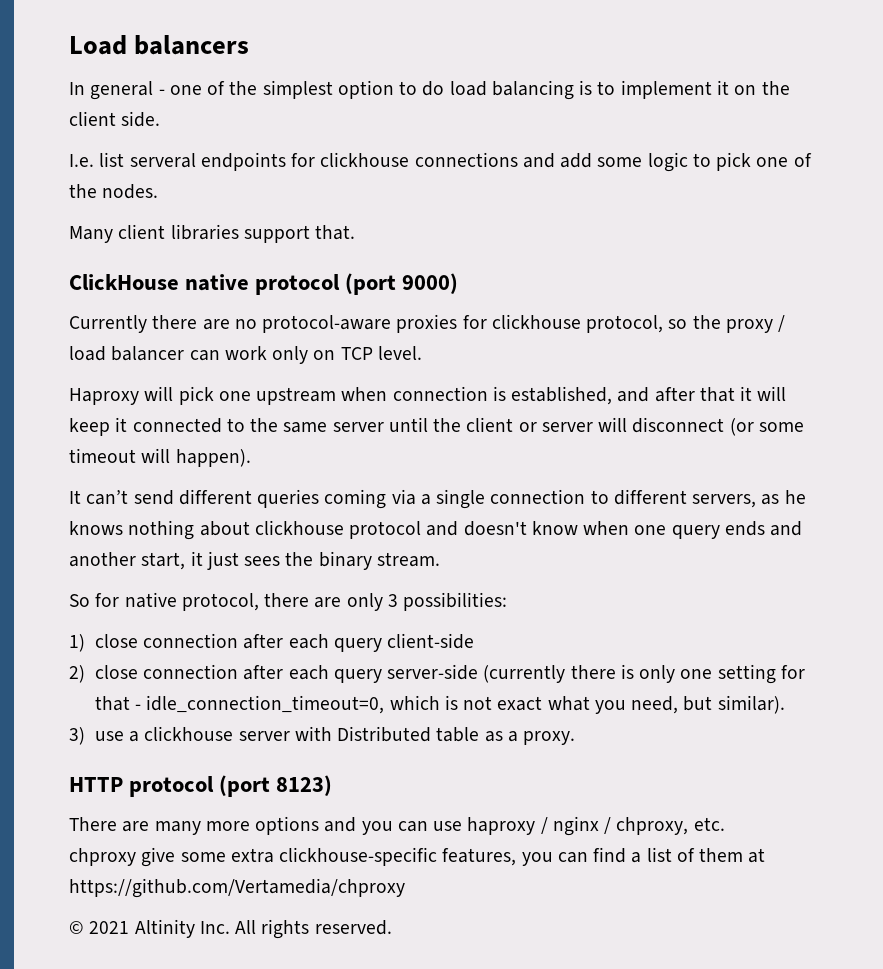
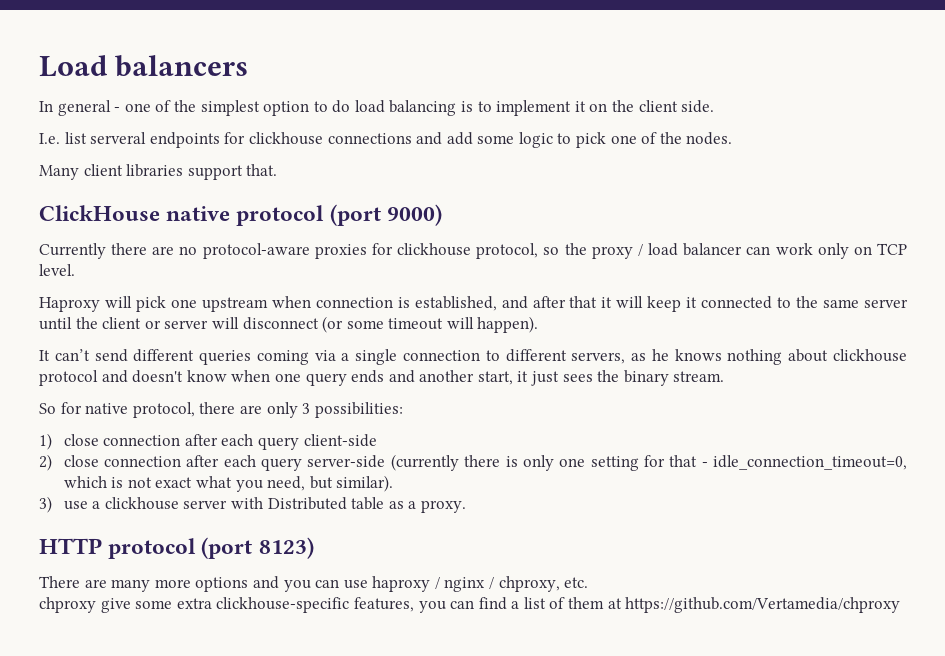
[69,919,392,939] // © 2021 Altinity Inc. All rights reserved. -> (901, 605) none

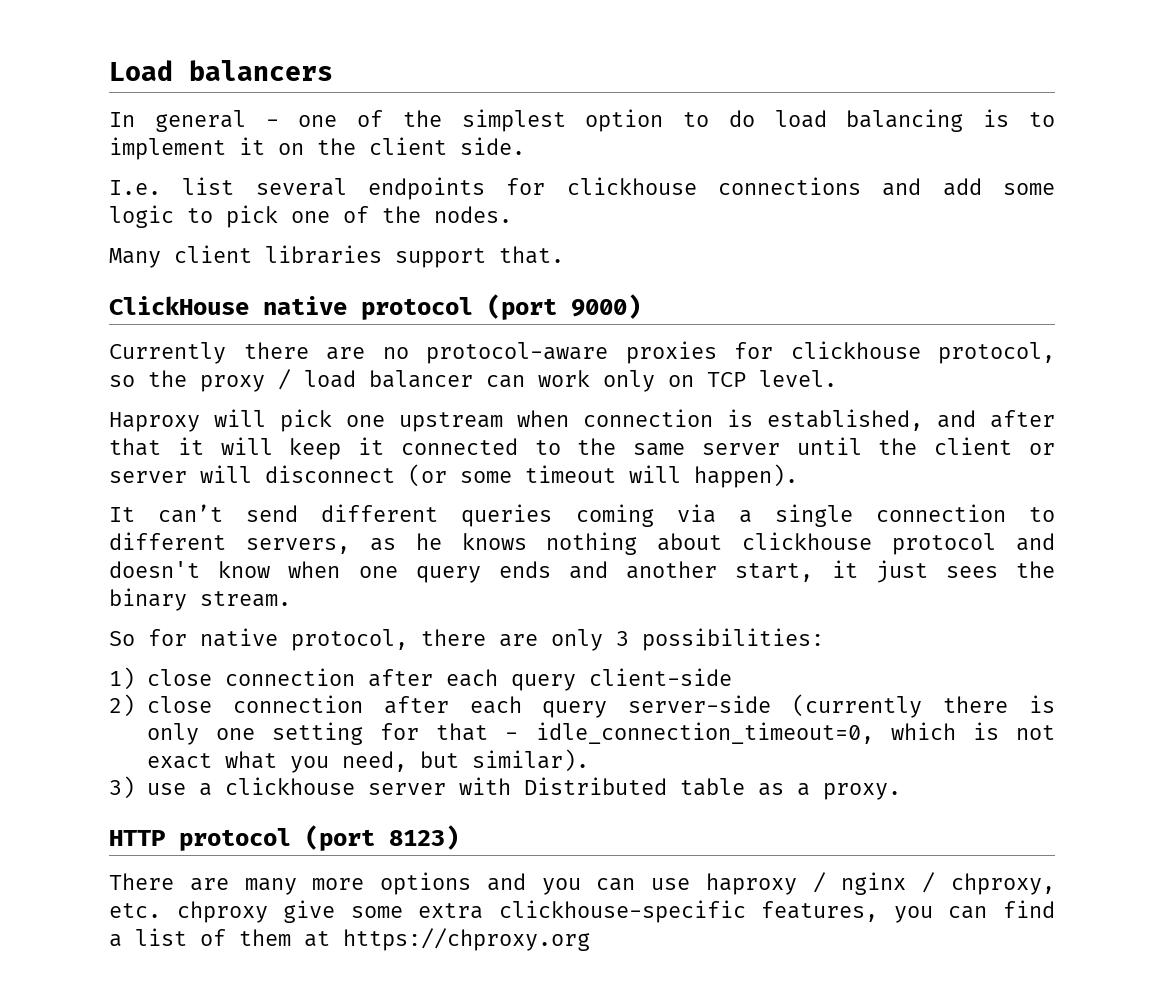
[90,132,147,144] serveral -> [255,178,347,196] several
(589, 582) // -> (161, 910) none
[625,597,901,613] https://github.com/Vertamedia/chproxy -> [343,928,590,951] https://chproxy.org

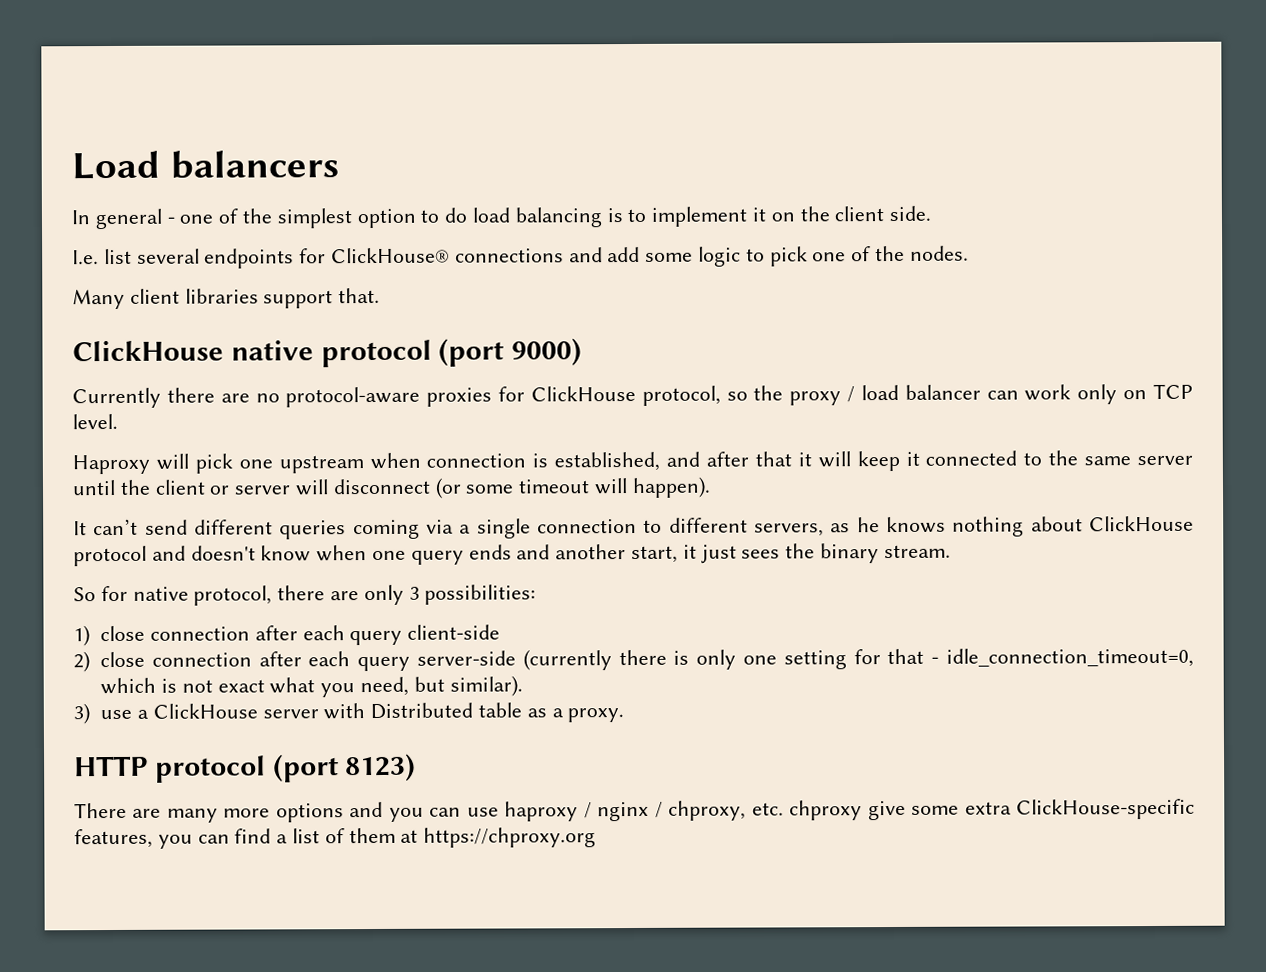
[566,177,697,195] clickhouse -> [331,247,451,264] ClickHouse®
[790,341,921,359] clickhouse -> [530,385,636,402] ClickHouse
[742,532,873,550] clickhouse -> [1089,515,1195,532] ClickHouse
[224,777,355,795] clickhouse -> [152,703,258,719] ClickHouse
[498,900,746,923] clickhouse-specific -> [1016,798,1196,820] ClickHouse-specific

